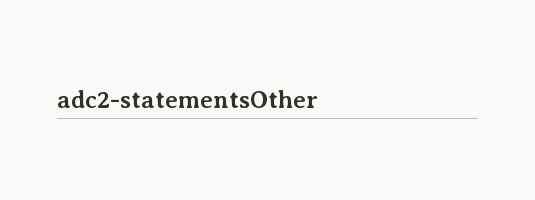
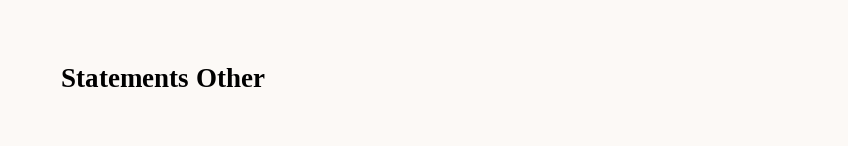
[57,90,318,108] adc2-statementsOther -> [61,68,266,87] Statements Other

